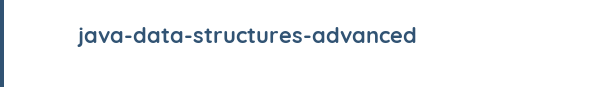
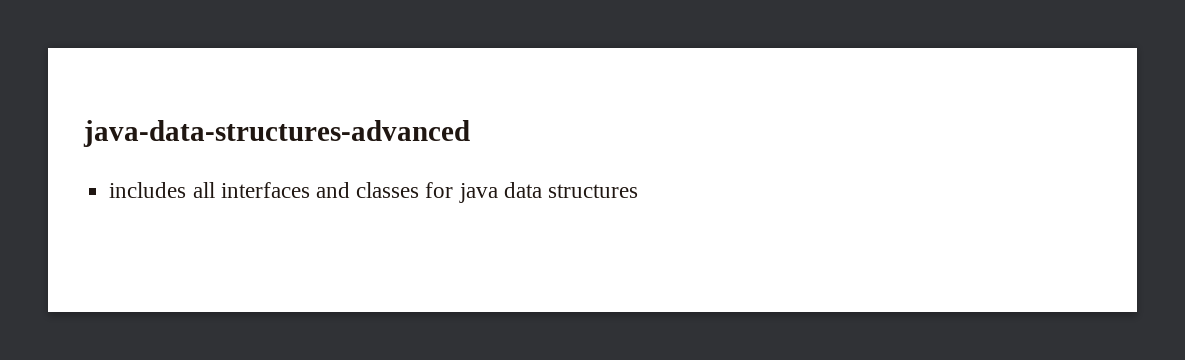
(417, 37) none -> [109,182,638,203] // includes all interfaces and classes for java data structures

